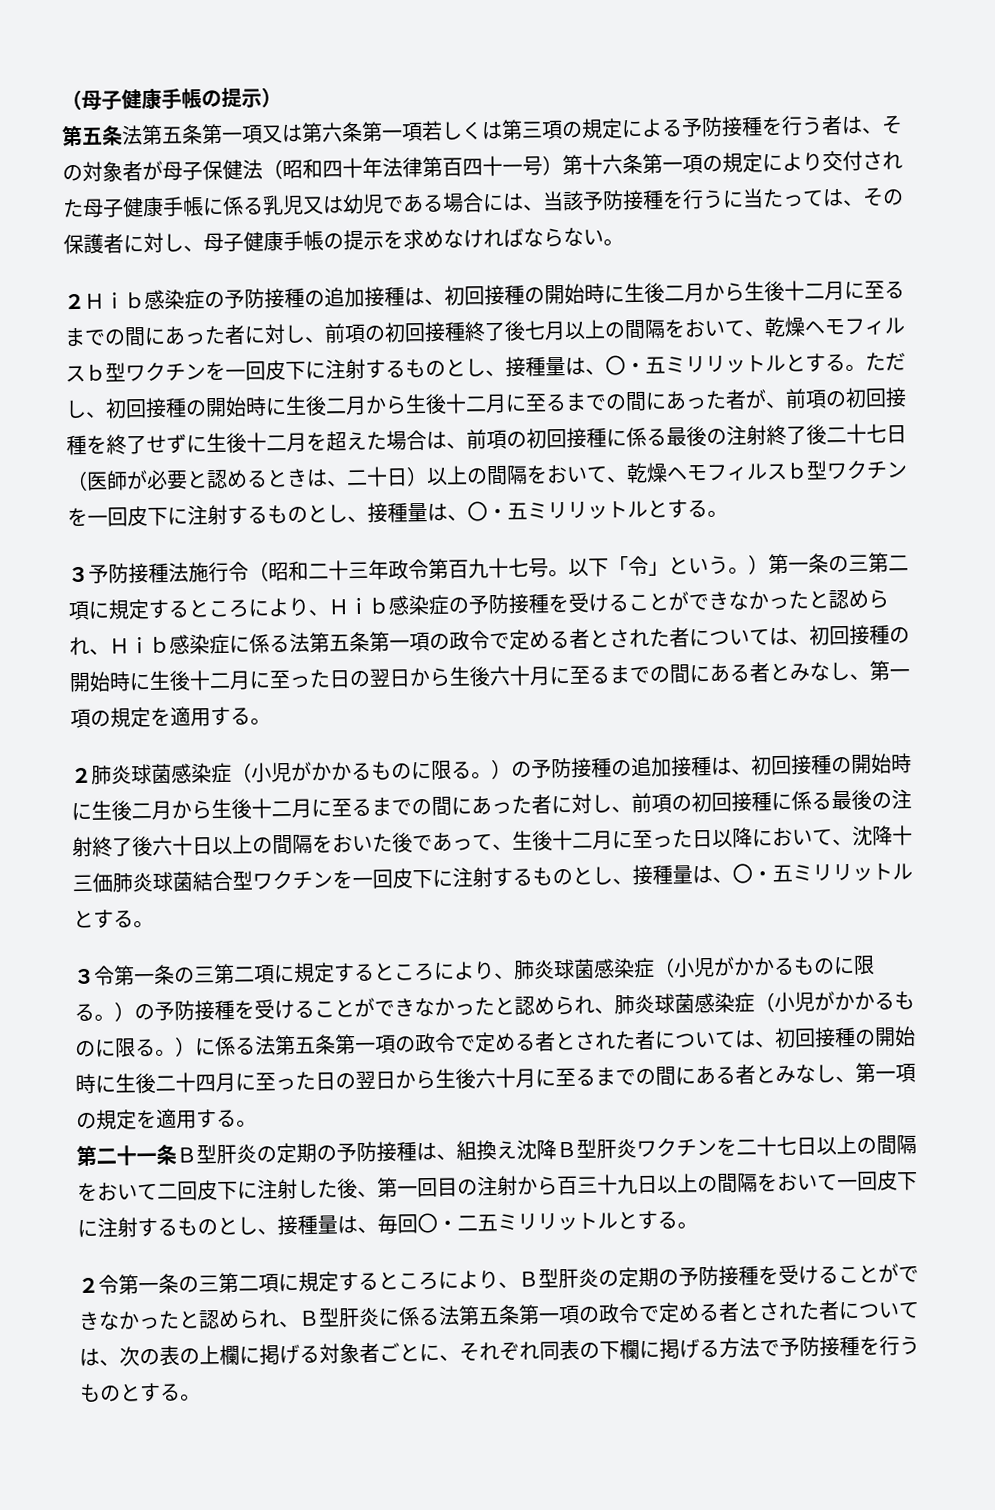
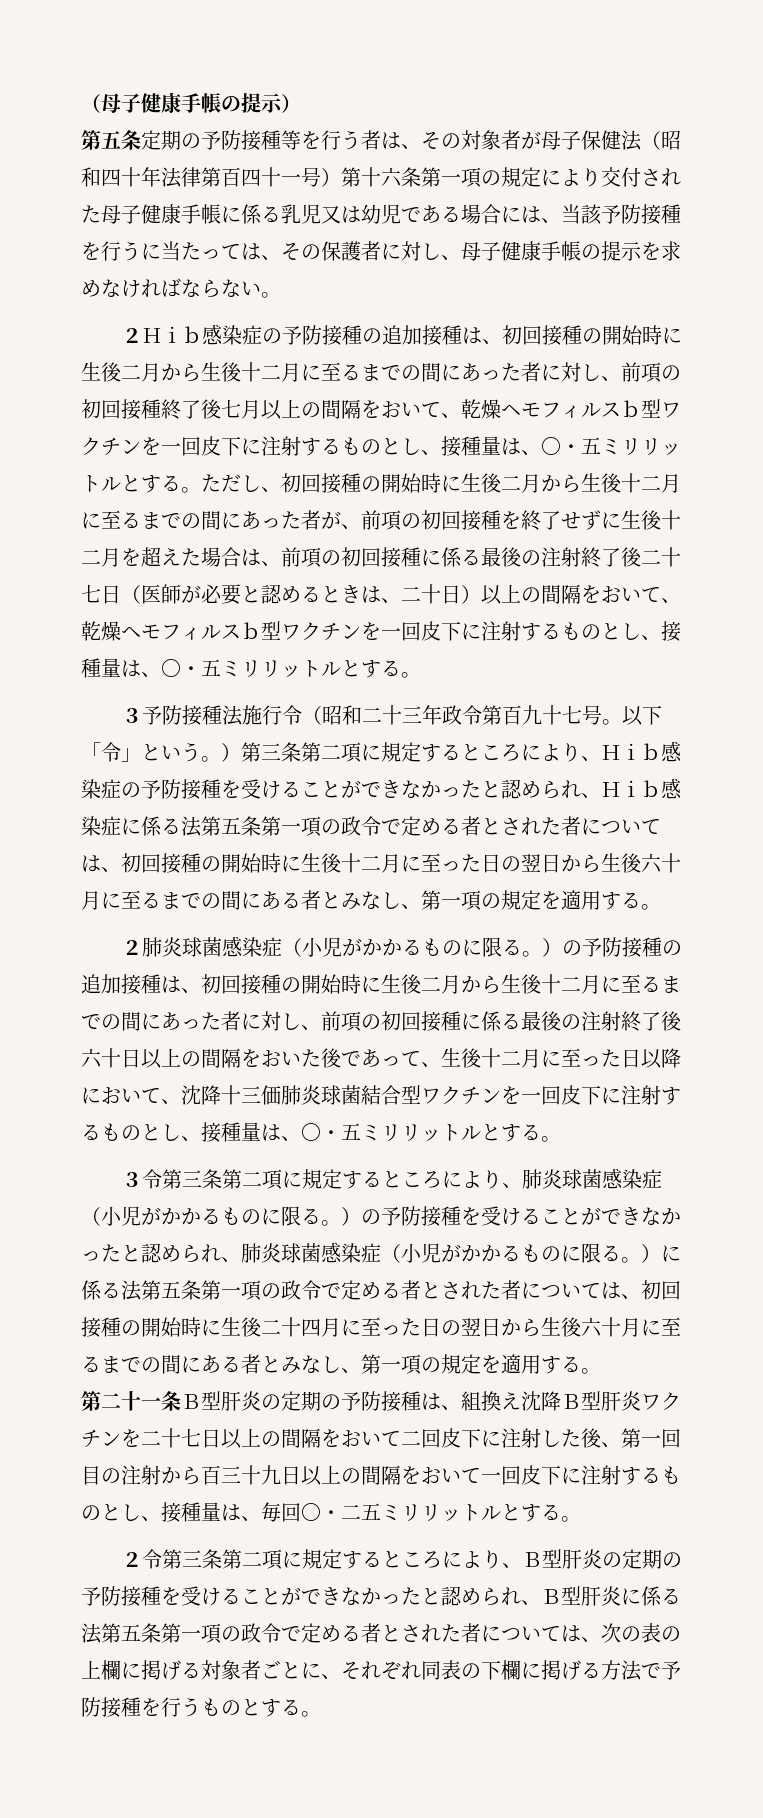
[121,116,763,146] 法第五条第一項又は第六条第一項若しくは第三項の規定による予防接種 -> [141,130,301,151] 定期の予防接種等
[788,553,869,574] 一条の三 -> [261,742,301,762] 三条
[134,964,215,985] 一条の三 -> [181,1169,222,1189] 三条
[138,1273,219,1294] 一条の三 -> [181,1549,222,1569] 三条

